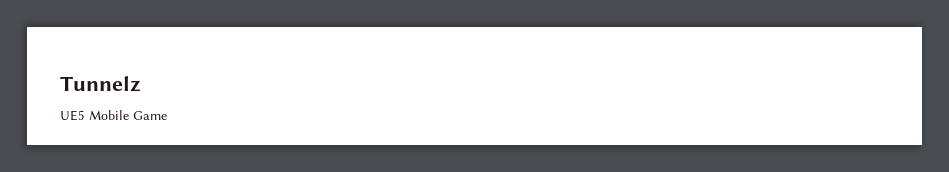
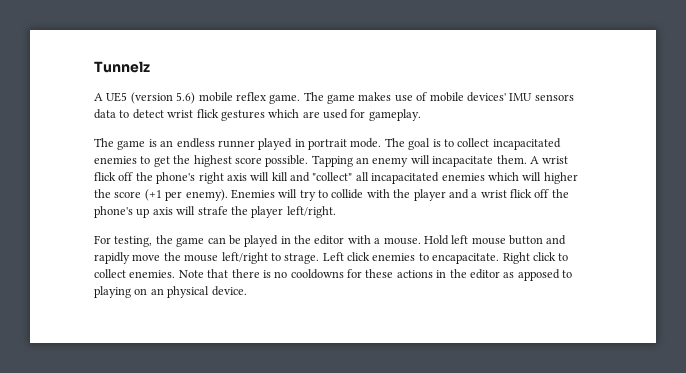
[60,110,167,121] UE5 Mobile Game -> [94,92,574,104] [94,109,421,121] [94,138,561,150] [94,155,569,167] [94,172,578,184] [94,189,569,201] [94,206,336,218] [94,235,567,247] [94,252,569,264] [94,269,572,281] [94,286,247,298] A UE5 (version 5.6) mobile reflex game. The game makes use of mobile devices' IMU sensors data to detect wrist flick gestures which are used for gameplay. // The game is an endless runner played in portrait mode. The goal is to collect incapacitated enemies to get the highest score possible. Tapping an enemy will incapacitate them. A wrist flick off the phone's right axis will kill and "collect" all incapacitated enemies which will higher the score (+1 per enemy). Enemies will try to collide with the player and a wrist flick off the phone's up axis will strafe the player left/right. // For testing, the game can be played in the editor with a mouse. Hold left mouse button and rapidly move the mouse left/right to strage. Left click enemies to encapacitate. Right click to collect enemies. Note that there is no cooldowns for these actions in the editor as apposed to playing on an physical device.

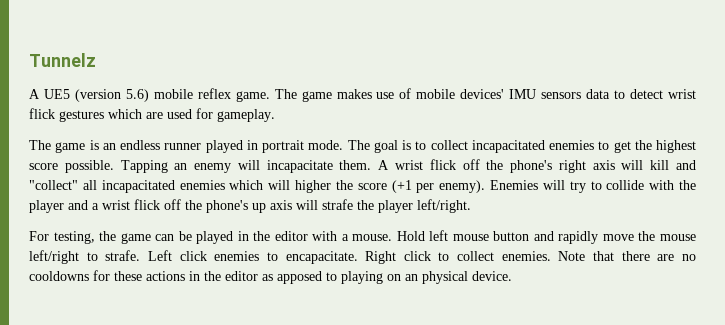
[284,253,320,264] strage. -> [105,250,141,261] strafe.
[262,270,271,278] is -> [657,254,675,261] are

